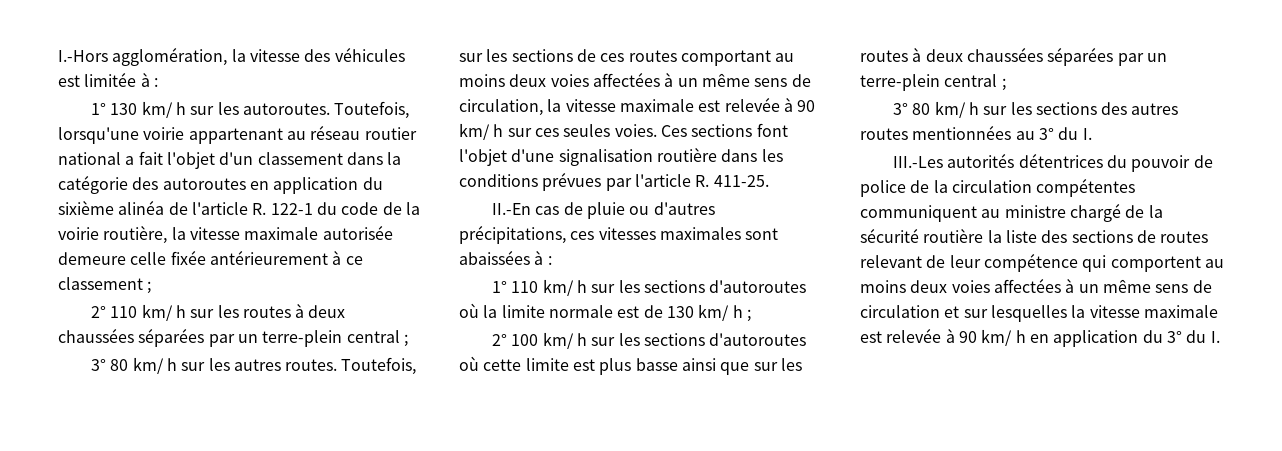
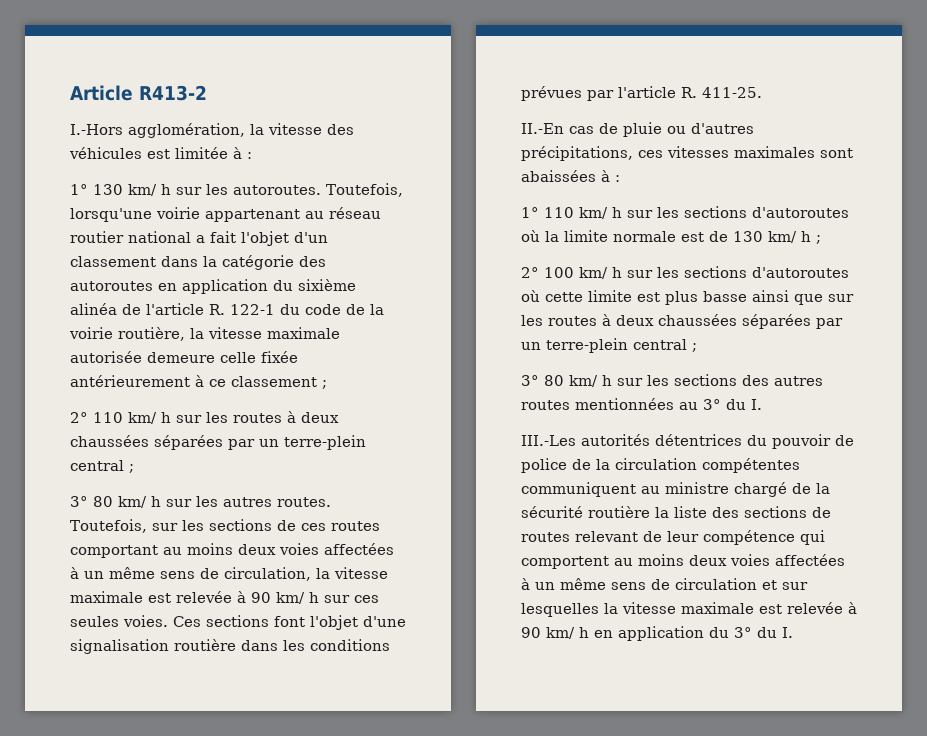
(58, 56) none -> [70,85,207,101] Article R413-2 //

